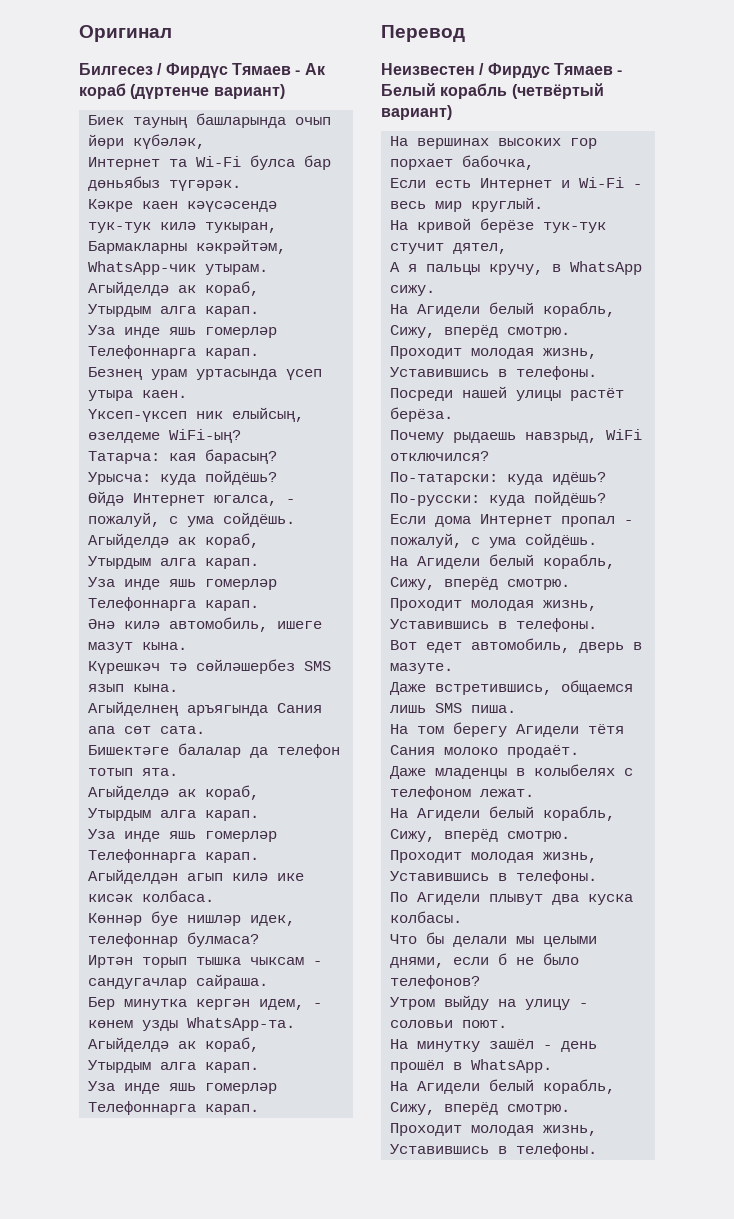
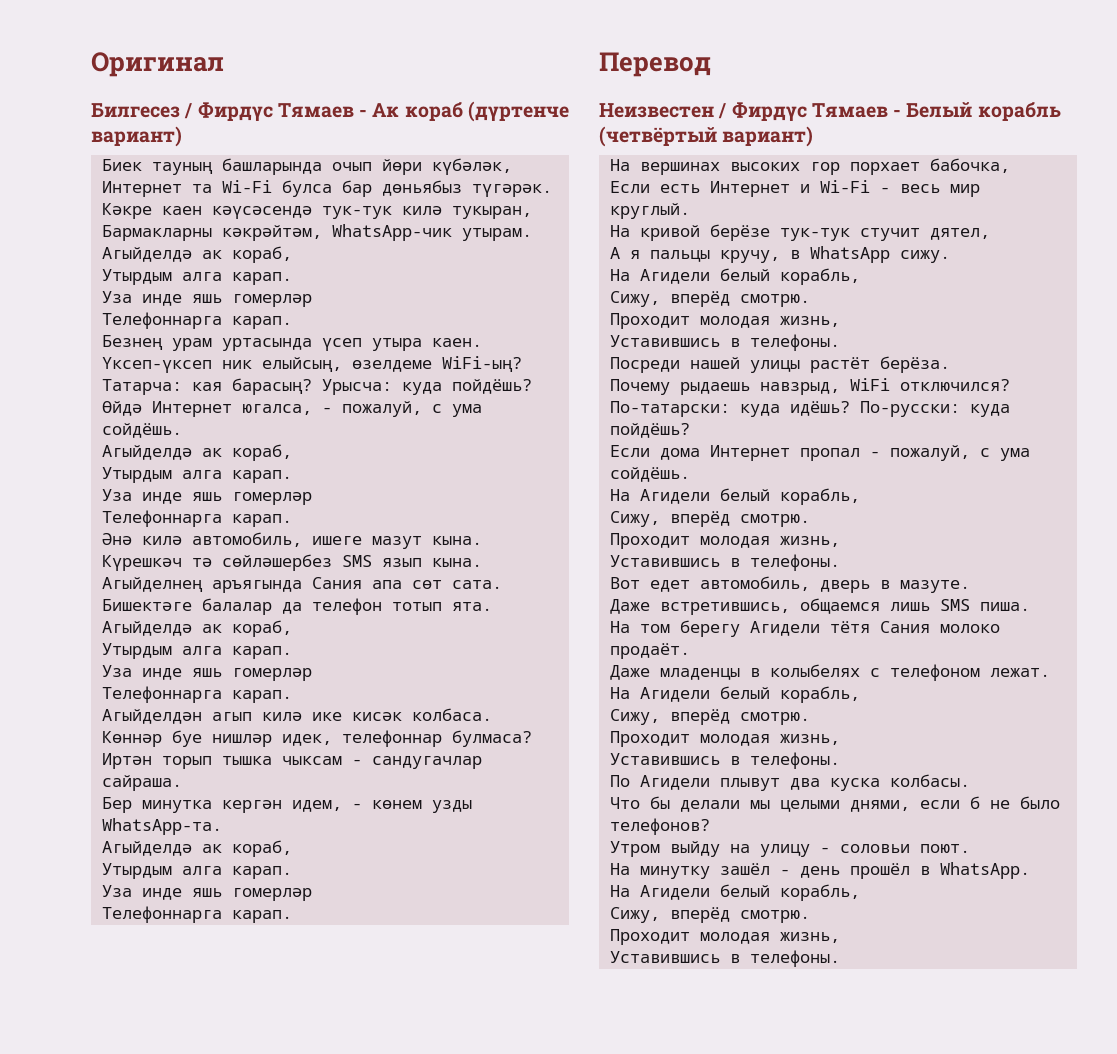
[487,63,550,78] Фирдус -> [731,102,807,121] Фирдүс

